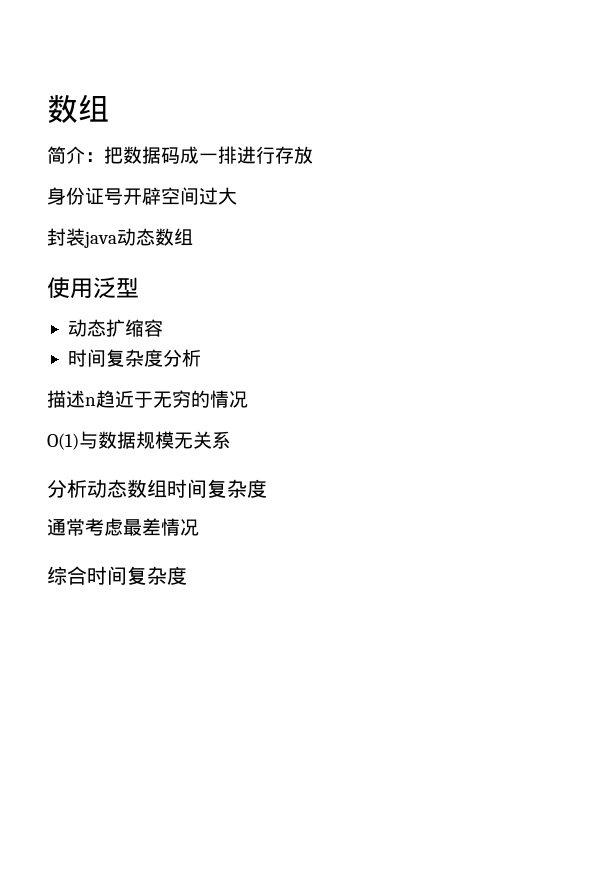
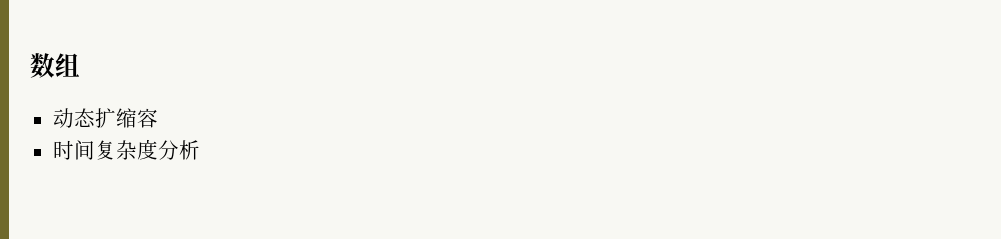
[47,94,109,123] [47,146,313,164] [47,187,237,205] [47,228,193,248] [47,277,139,299] 数组 // 简介：把数据码成一排进行存放 // 身份证号开辟空间过大 // 封装java动态数组 // 使用泛型 -> [30,53,80,78] 数组
[47,390,248,408] [47,431,231,450] [47,479,267,498] [47,518,199,536] [47,566,187,585] // 描述n趋近于无穷的情况 // O(1)与数据规模无关系 // 分析动态数组时间复杂度 // 通常考虑最差情况 // 综合时间复杂度 -> (200, 150) none

